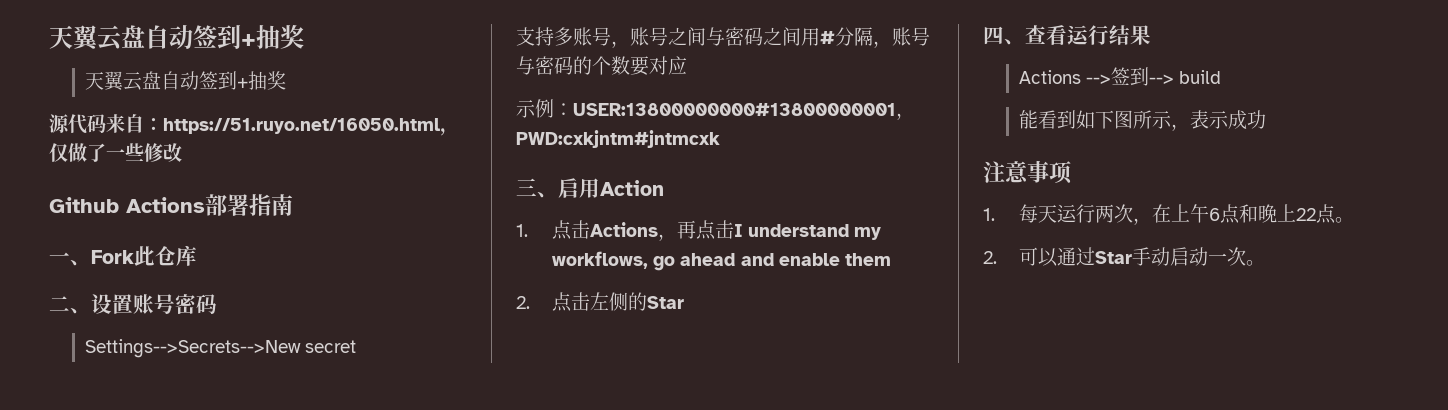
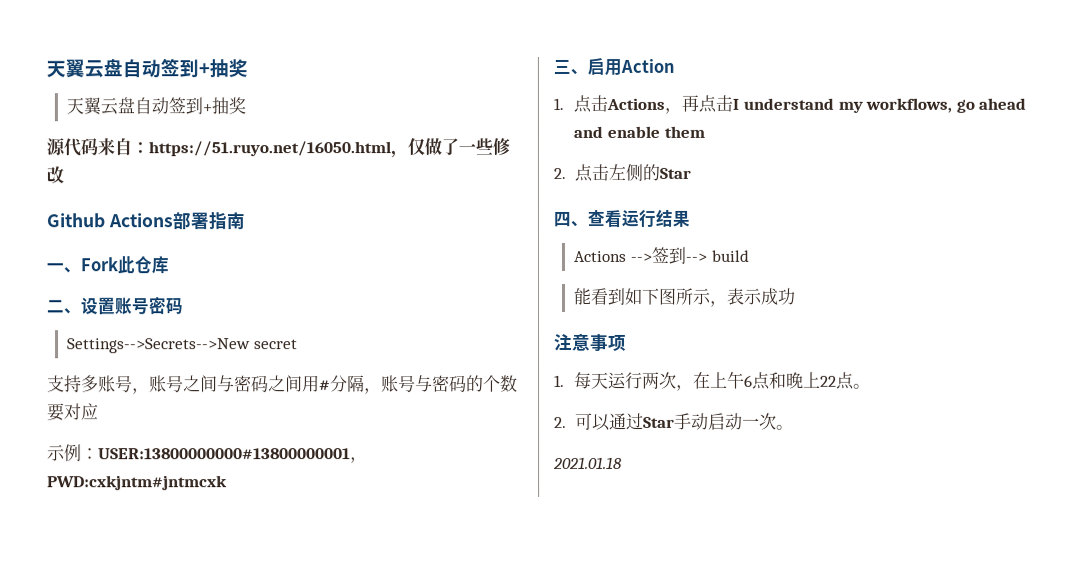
(1266, 263) none -> [553,456,622,469] // 2021.01.18

